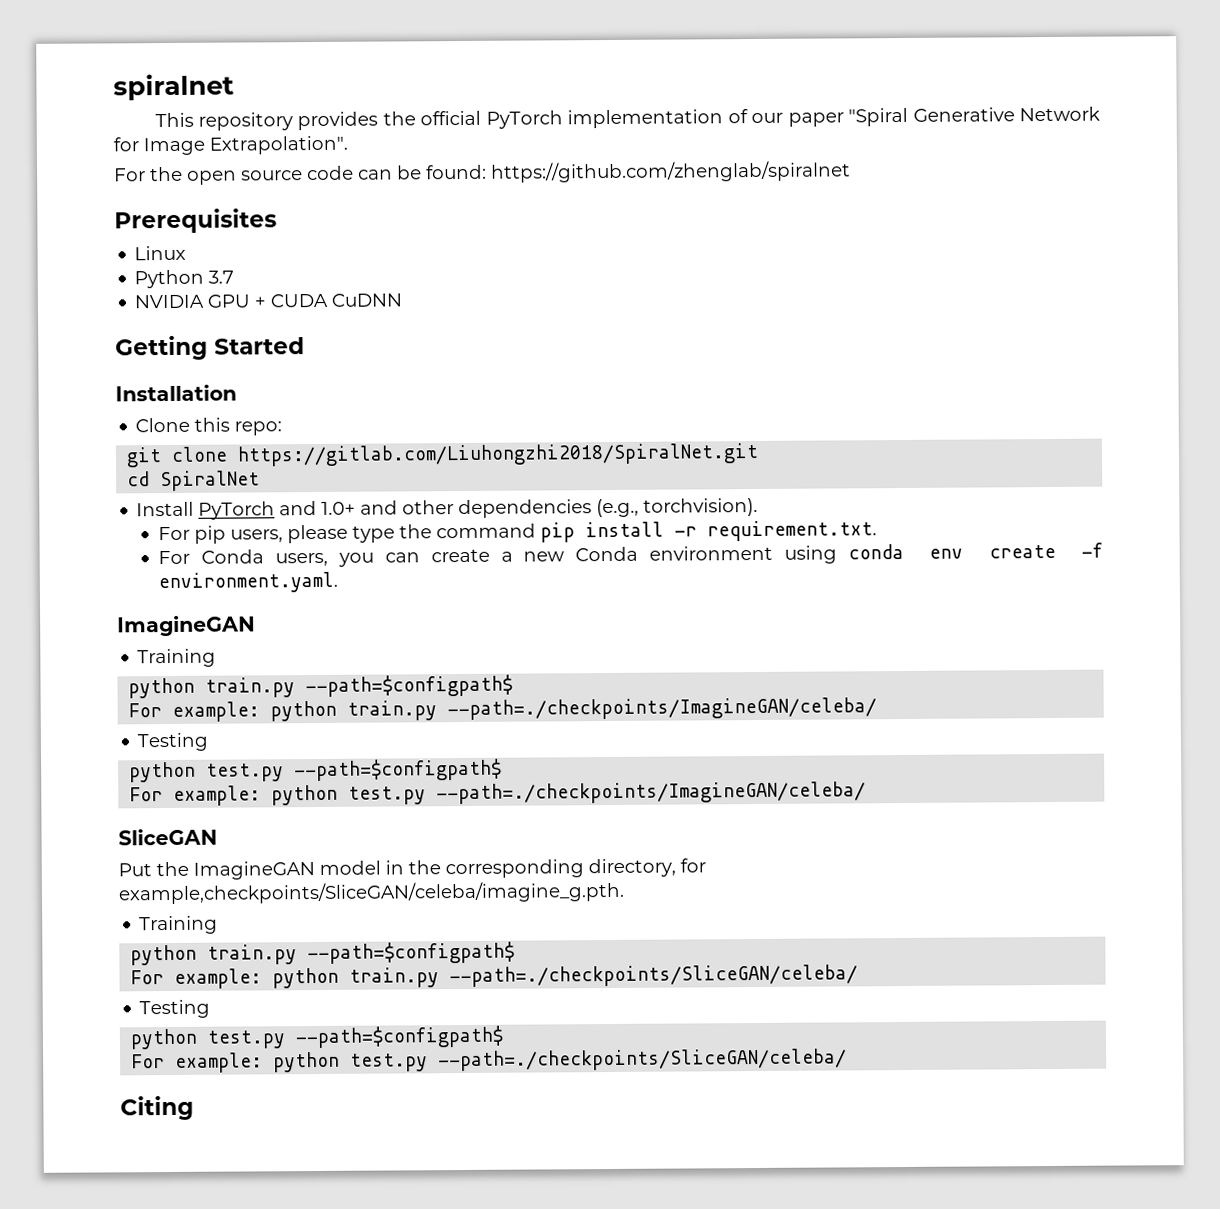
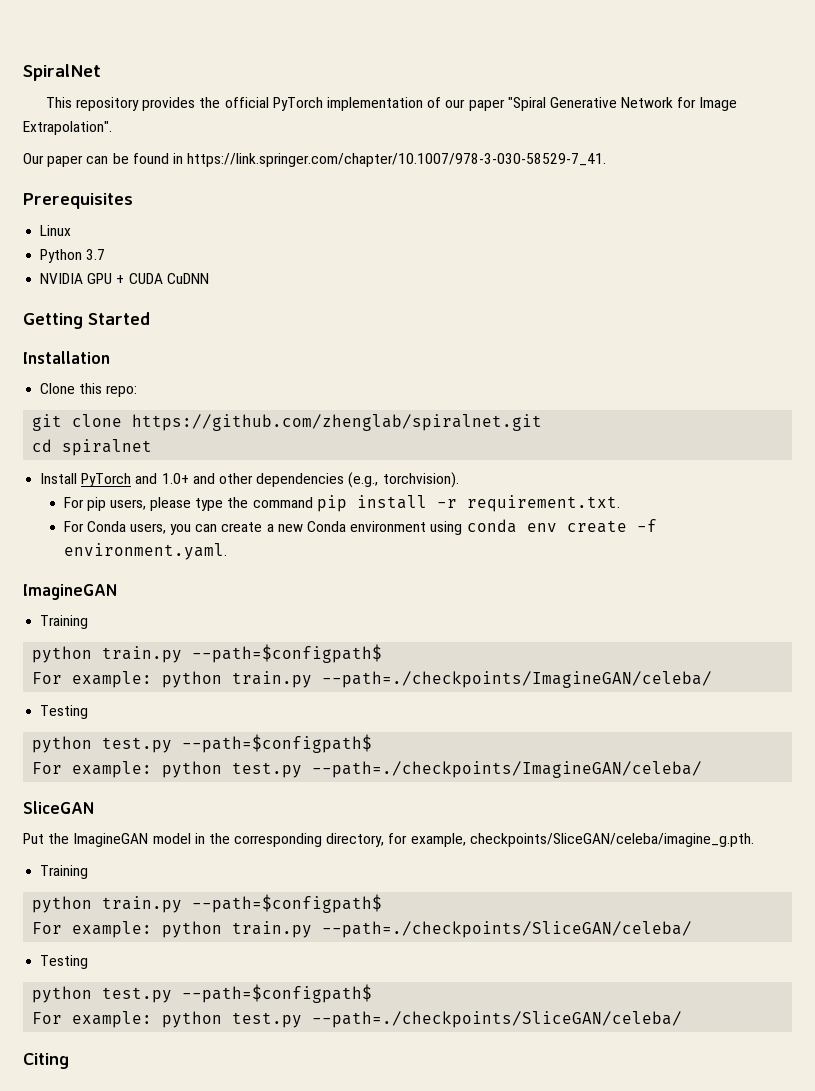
[113,73,234,101] spiralnet -> [23,64,101,81] SpiralNet
[114,160,851,185] For the open source code can be found: https://github.com/zhenglab/spiralnet -> [23,153,607,167] Our paper can be found in https://link.springer.com/chapter/10.1007/978-3-030-58529-7_41.
[237,442,760,467] https://gitlab.com/Liuhongzhi2018/SpiralNet.git -> [132,414,543,431] https://github.com/zhenglab/spiralnet.git
[160,470,261,492] SpiralNet -> [62,439,153,456] spiralnet
[118,880,625,905] example,checkpoints/SliceGAN/celeba/imagine_g.pth. -> [410,833,754,847] example, checkpoints/SliceGAN/celeba/imagine_g.pth.

